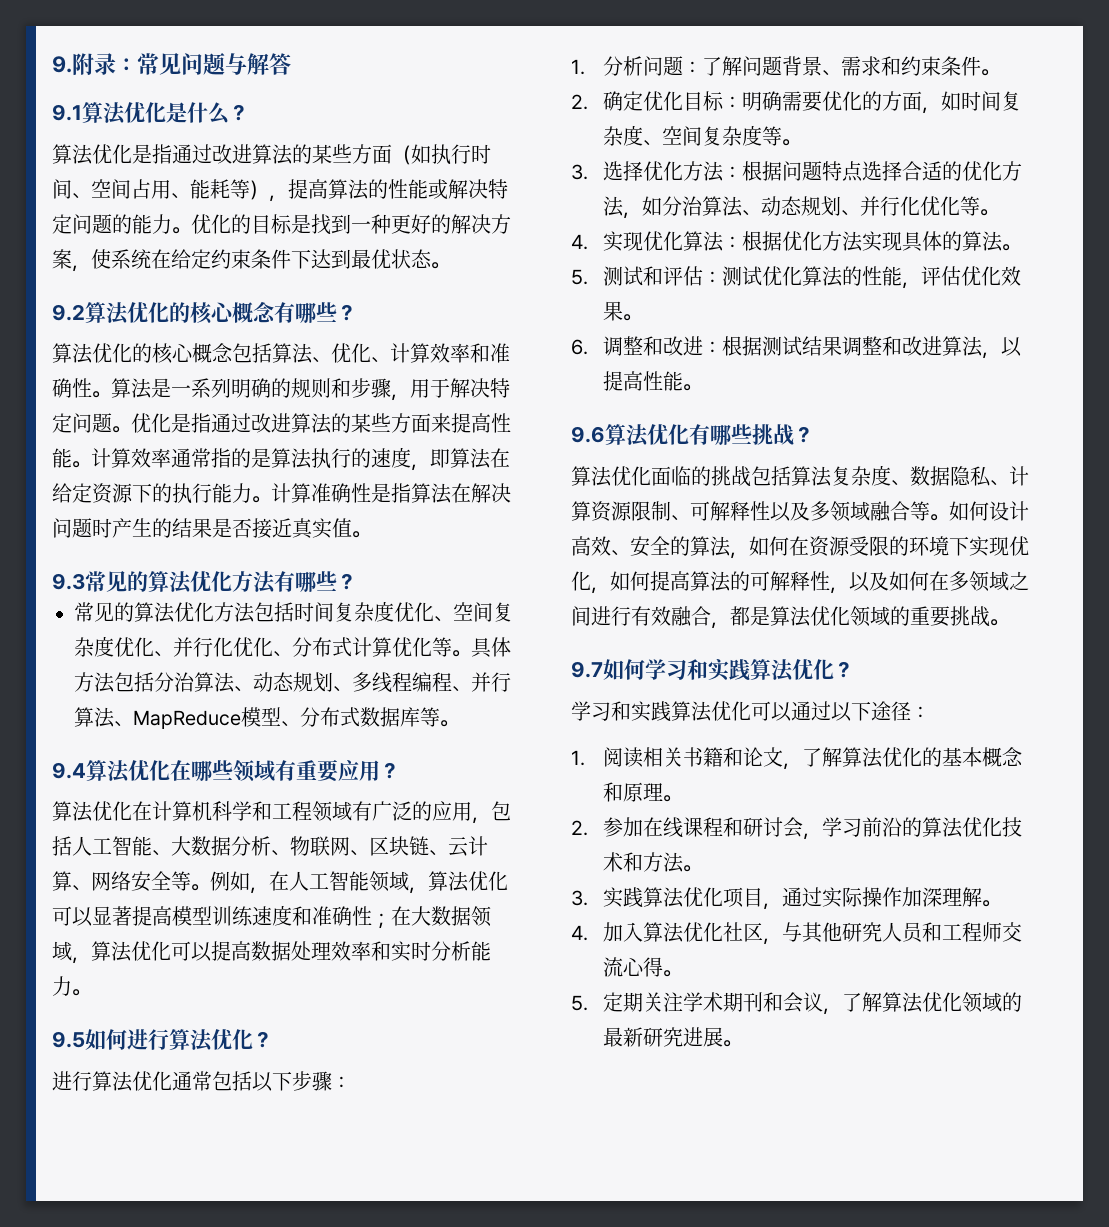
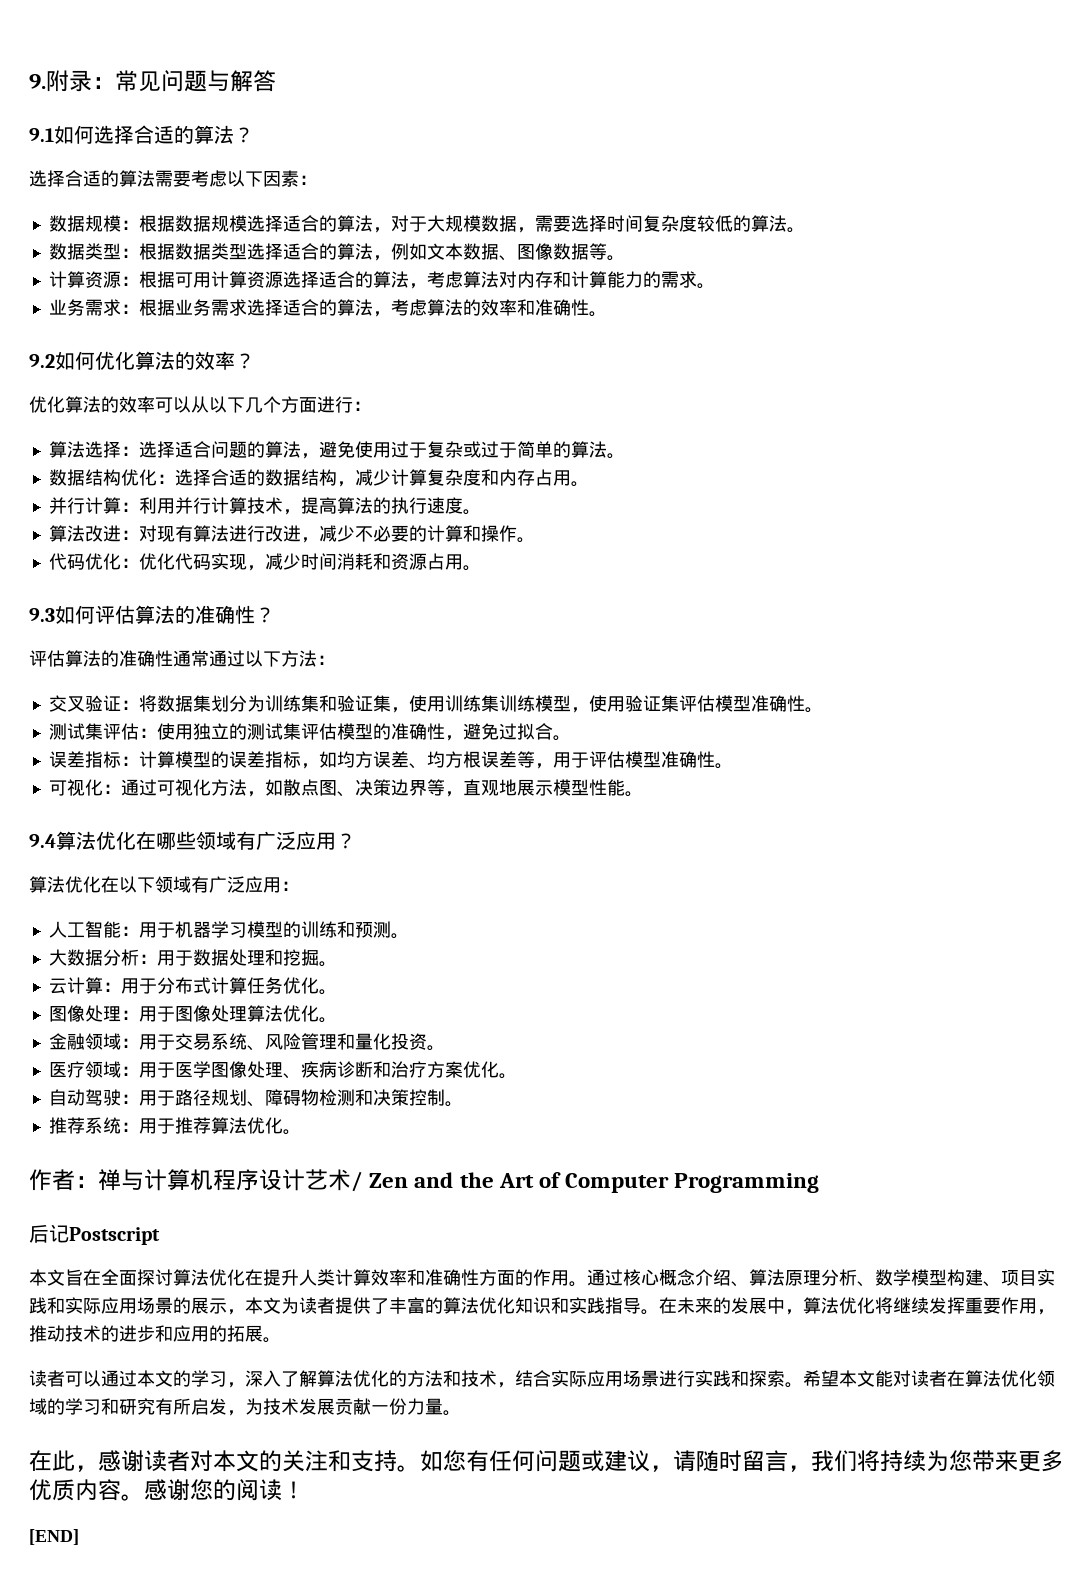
[82,102,249,125] [52,144,491,165] [52,179,508,202] [52,214,511,235] [52,249,450,272] [52,301,357,325] [52,343,510,364] [52,378,510,401] [52,413,511,434] [52,447,510,471] [52,483,511,504] [52,518,371,539] [52,571,357,594] [74,601,513,623] [74,636,511,658] [74,672,511,693] [74,707,440,729] 算法优化是什么？ // 算法优化是指通过改进算法的某些方面（如执行时间、空间占用、能耗等），提高算法的性能或解决特定问题的能力。优化的目标是找到一种更好的解决方案，使系统在给定约束条件下达到最优状态。 // 9.2算法优化的核心概念有哪些？ // 算法优化的核心概念包括算法、优化、计算效率和准确性。算法是一系列明确的规则和步骤，用于解决特定问题。优化是指通过改进算法的某些方面来提高性能。计算效率通常指的是算法执行的速度，即算法在给定资源下的执行能力。计算准确性是指算法在解决问题时产生的结果是否接近真实值。 // 9.3常见的算法优化方法有哪些？ // 常见的算法优化方法包括时间复杂度优化、空间复杂度优化、并行化优化、分布式计算优化等。具体方法包括分治算法、动态规划、多线程编程、并行算法、MapReduce模型、分布式数据库等 -> [54,125,254,144] [29,170,317,187] [48,215,805,233] [48,243,625,261] [48,271,715,289] [48,299,607,317] [29,351,255,370] [29,396,371,413] [48,441,625,459] [48,469,589,487] [48,497,481,515] [48,525,535,543] [48,553,481,571] [29,605,275,624] [29,650,335,667] [48,695,823,713] [48,723,571,741] [48,751,733,769] [48,779,625,797] 如何选择合适的算法？ // 选择合适的算法需要考虑以下因素： // 数据规模：根据数据规模选择适合的算法，对于大规模数据，需要选择时间复杂度较低的算法。 // 数据类型：根据数据类型选择适合的算法，例如文本数据、图像数据等。 // 计算资源：根据可用计算资源选择适合的算法，考虑算法对内存和计算能力的需求。 // 业务需求：根据业务需求选择适合的算法，考虑算法的效率和准确性。 // 9.2如何优化算法的效率？ // 优化算法的效率可以从以下几个方面进行： // 算法选择：选择适合问题的算法，避免使用过于复杂或过于简单的算法。 // 数据结构优化：选择合适的数据结构，减少计算复杂度和内存占用。 // 并行计算：利用并行计算技术，提高算法的执行速度。 // 算法改进：对现有算法进行改进，减少不必要的计算和操作。 // 代码优化：优化代码实现，减少时间消耗和资源占用。 // 9.3如何评估算法的准确性？ // 评估算法的准确性通常通过以下方法： // 交叉验证：将数据集划分为训练集和验证集，使用训练集训练模型，使用验证集评估模型准确性。 // 测试集评估：使用独立的测试集评估模型的准确性，避免过拟合。 // 误差指标：计算模型的误差指标，如均方误差、均方根误差等，用于评估模型准确性。 // 可视化：通过可视化方法，如散点图、决策边界等，直观地展示模型性能
[296,759,339,782] 重要 -> [256,831,296,850] 广泛
[152,801,511,824] [52,836,488,857] [52,871,508,894] [52,905,492,929] [52,941,491,964] [52,976,91,996] [52,1029,273,1052] [52,1071,351,1092] [571,56,1001,76] [571,91,1022,114] [603,125,802,146] [571,161,1023,182] [603,196,1000,219] [571,231,1022,252] [571,266,1022,289] [603,301,643,321] [571,336,1023,359] [603,371,703,391] [571,424,814,447] [571,465,1029,487] [571,501,1029,522] [571,536,1029,559] [571,571,1029,594] [571,606,1009,629] [571,659,854,682] [571,701,930,722] [571,747,1024,770] [603,782,683,802] [571,817,1023,840] [603,852,703,873] [571,887,1002,910] [571,922,1023,945] [603,957,683,977] [571,992,1023,1015] [603,1027,743,1047] 计算机科学和工程领域有广泛的应用，包括人工智能、大数据分析、物联网、区块链、云计算、网络安全等。例如，在人工智能领域，算法优化可以显著提高模型训练速度和准确性；在大数据领域，算法优化可以提高数据处理效率和实时分析能力。 // 9.5如何进行算法优化？ // 进行算法优化通常包括以下步骤： // 1.分析问题：了解问题背景、需求和约束条件。 // 2.确定优化目标：明确需要优化的方面，如时间复杂度、空间复杂度等。 // 3.选择优化方法：根据问题特点选择合适的优化方法，如分治算法、动态规划、并行化优化等。 // 4.实现优化算法：根据优化方法实现具体的算法。 // 5.测试和评估：测试优化算法的性能，评估优化效果。 // 6.调整和改进：根据测试结果调整和改进算法，以提高性能。 // 9.6算法优化有哪些挑战？ // 算法优化面临的挑战包括算法复杂度、数据隐私、计算资源限制、可解释性以及多领域融合等。如何设计高效、安全的算法，如何在资源受限的环境下实现优化，如何提高算法的可解释性，以及如何在多领域之间进行有效融合，都是算法优化领域的重要挑战。 // 9.7如何学习和实践算法优化？ // 学习和实践算法优化可以通过以下途径： // 1.阅读相关书籍和论文，了解算法优化的基本概念和原理。 // 2.参加在线课程和研讨会，学习前沿的算法优化技术和方法。 // 3.实践算法优化项目，通过实际操作加深理解。 // 4.加入算法优化社区，与其他研究人员和工程师交流心得。 // 5.定期关注学术期刊和会议，了解算法优化领域的最新研究进展。 -> [119,876,299,893] [48,921,409,939] [48,949,337,967] [48,977,337,995] [48,1005,337,1023] [48,1033,445,1051] [48,1061,517,1079] [48,1089,463,1107] [48,1117,301,1135] [29,1169,820,1193] [29,1224,160,1245] [29,1269,1055,1287] [29,1297,1055,1315] [29,1325,281,1343] [29,1370,1055,1388] [29,1398,461,1416] [29,1450,1064,1472] [29,1479,305,1501] [29,1529,79,1545] 以下领域有广泛应用： // 人工智能：用于机器学习模型的训练和预测。 // 大数据分析：用于数据处理和挖掘。 // 云计算：用于分布式计算任务优化。 // 图像处理：用于图像处理算法优化。 // 金融领域：用于交易系统、风险管理和量化投资。 // 医疗领域：用于医学图像处理、疾病诊断和治疗方案优化。 // 自动驾驶：用于路径规划、障碍物检测和决策控制。 // 推荐系统：用于推荐算法优化。 // 作者：禅与计算机程序设计艺术/ Zen and the Art of Computer Programming // 后记Postscript // 本文旨在全面探讨算法优化在提升人类计算效率和准确性方面的作用。通过核心概念介绍、算法原理分析、数学模型构建、项目实践和实际应用场景的展示，本文为读者提供了丰富的算法优化知识和实践指导。在未来的发展中，算法优化将继续发挥重要作用，推动技术的进步和应用的拓展。 // 读者可以通过本文的学习，深入了解算法优化的方法和技术，结合实际应用场景进行实践和探索。希望本文能对读者在算法优化领域的学习和研究有所启发，为技术发展贡献一份力量。 // 在此，感谢读者对本文的关注和支持。如您有任何问题或建议，请随时留言，我们将持续为您带来更多优质内容。感谢您的阅读！ // [END]

